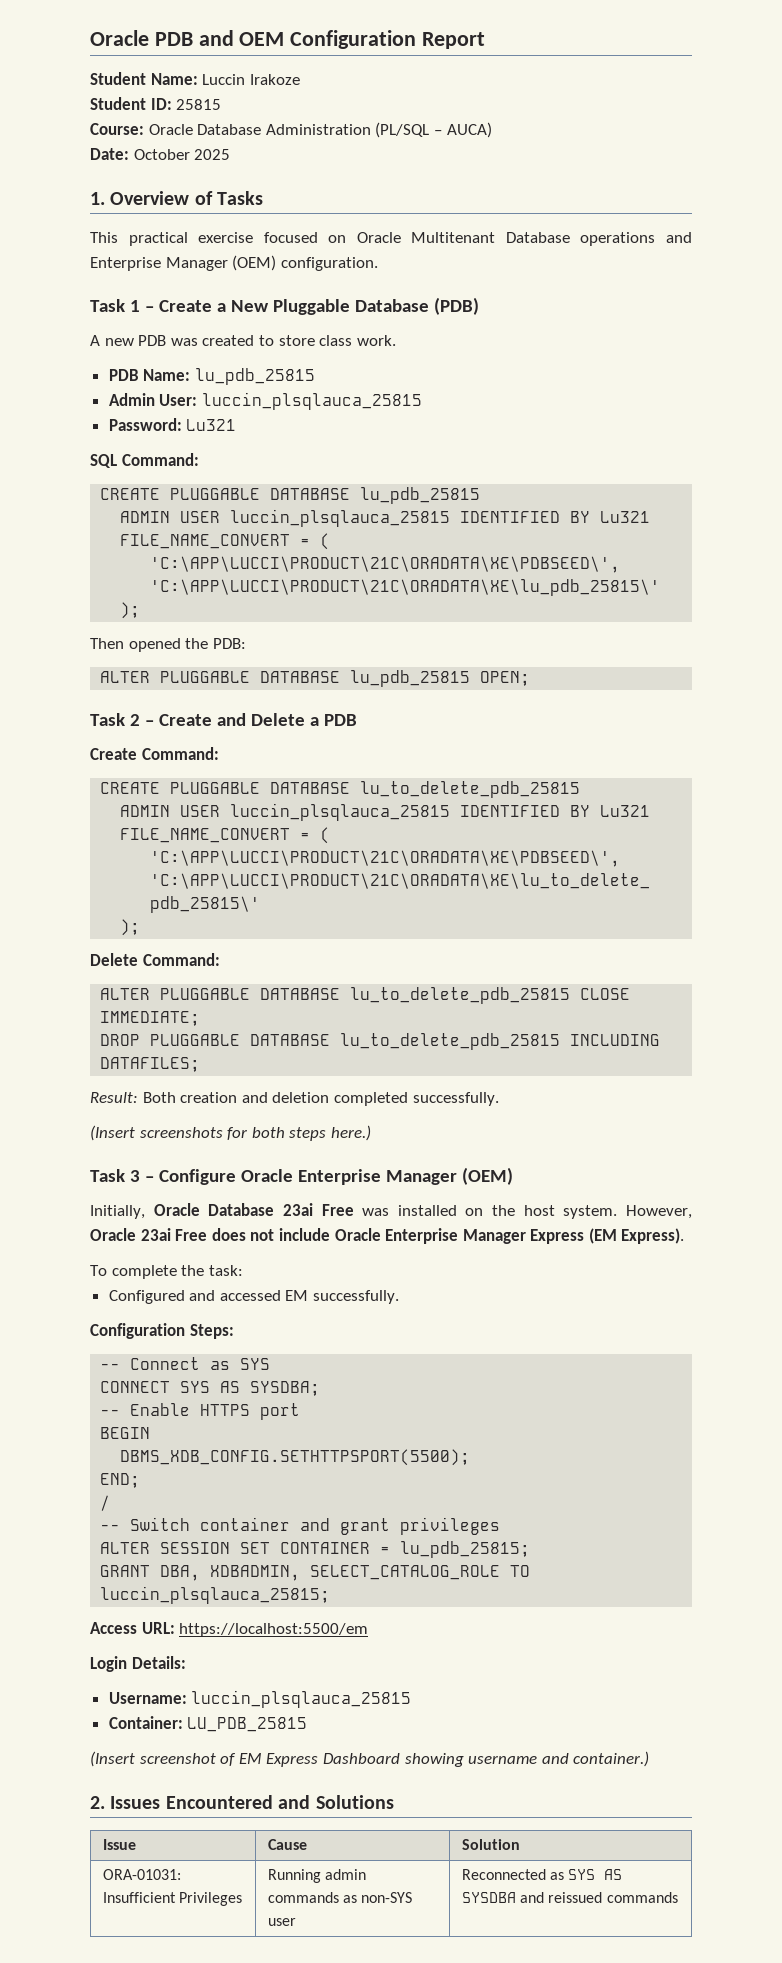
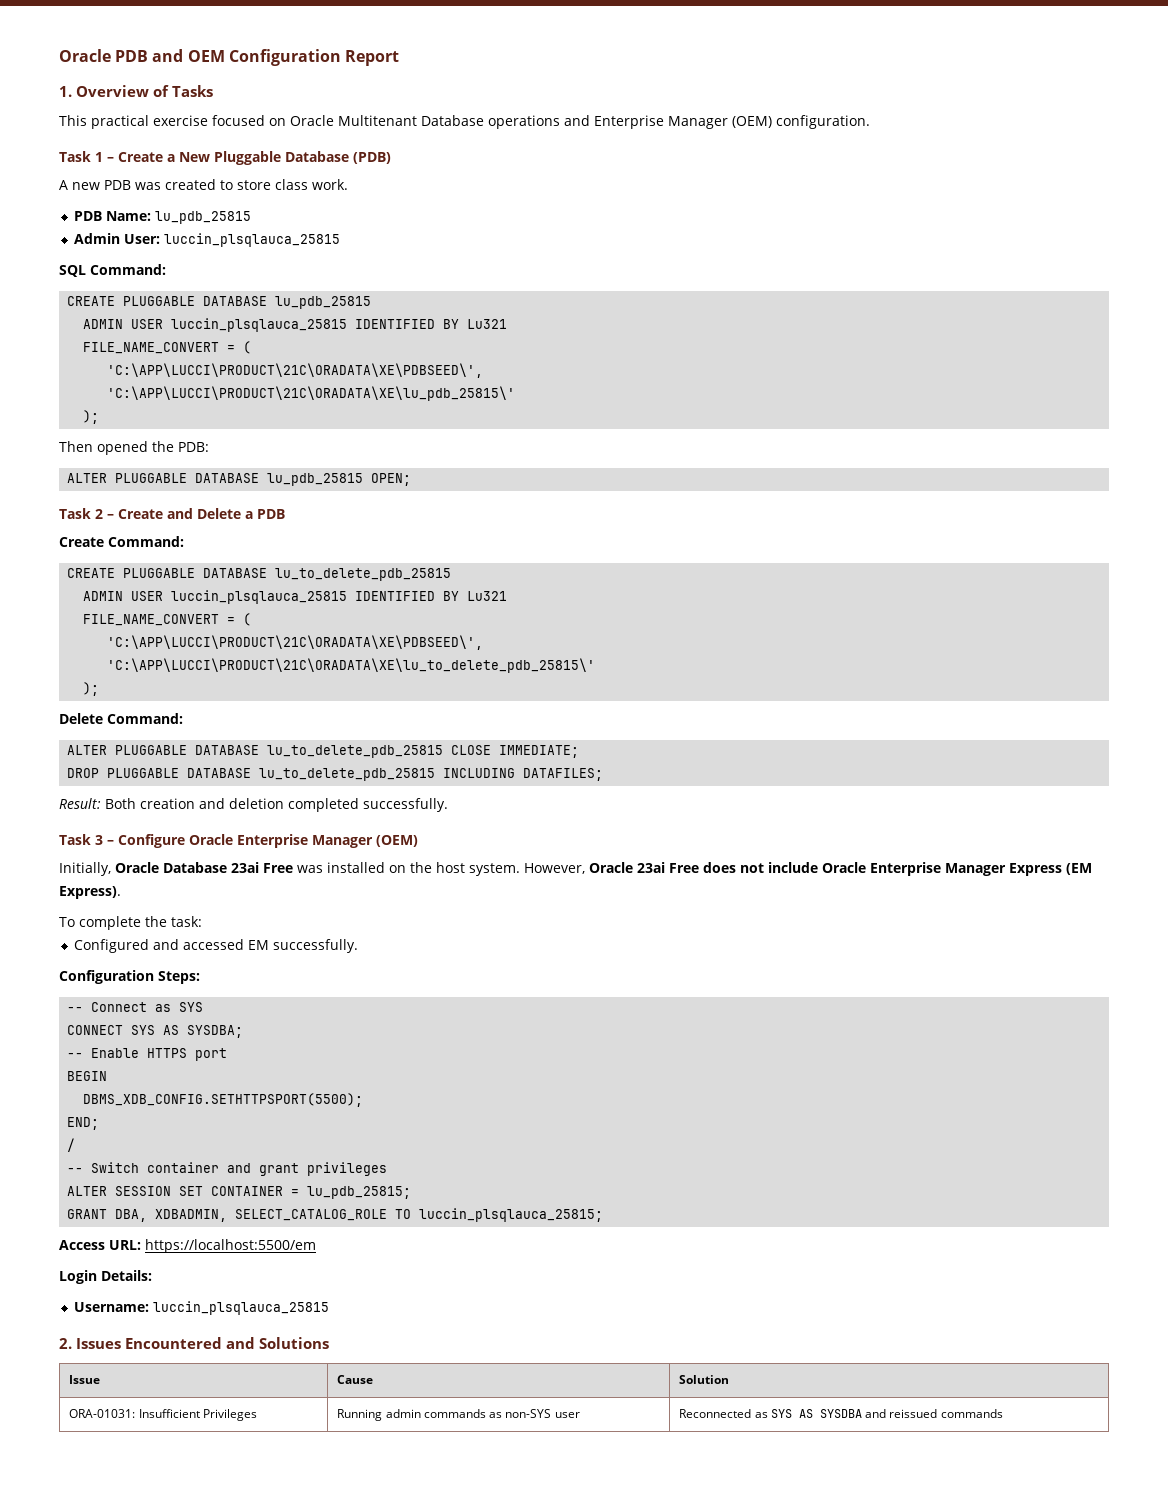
[90,72,300,85] [90,97,222,110] [90,122,492,138] [90,148,231,160] // Student Name: Luccin Irakoze // Student ID: 25815 // Course: Oracle Database Administration (PL/SQL – AUCA) // Date: October 2025 -> (399, 58) none
[108,418,237,431] // Password: Lu321 -> (340, 240) none
[90,1125,371,1141] // (Insert screenshots for both steps here.) -> (448, 805) none
[108,1716,308,1732] [90,1751,650,1767] // Container: LU_PDB_25815 // (Insert screenshot of EM Express Dashboard showing username and container.) -> (329, 1308) none

